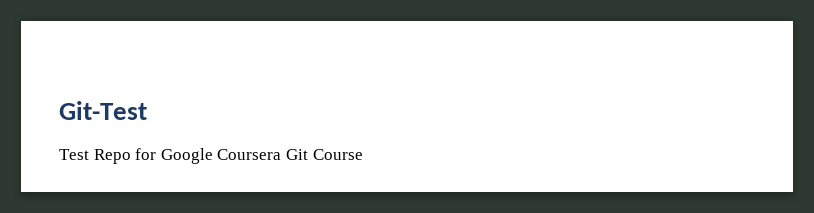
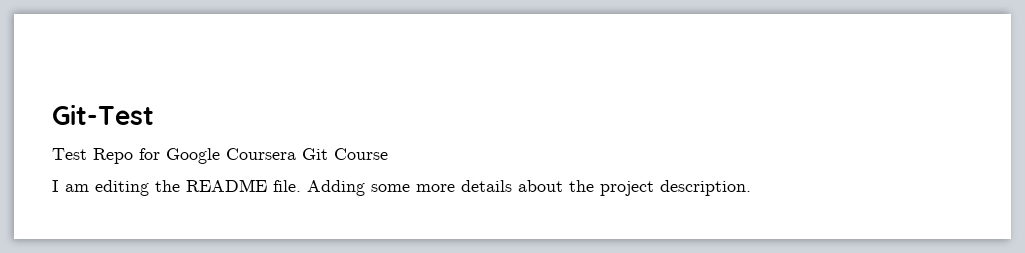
(363, 154) none -> [52,179,751,196] // I am editing the README file. Adding some more details about the project description.

